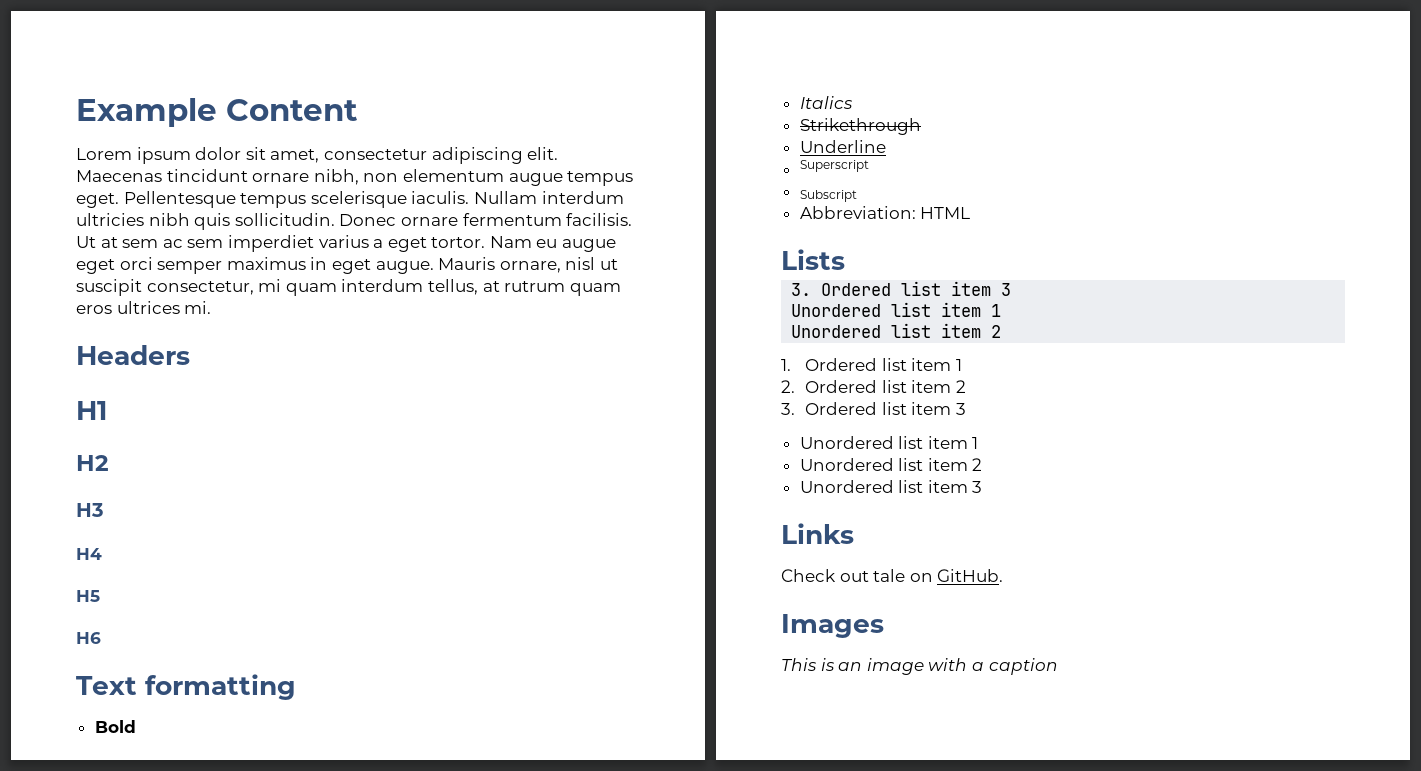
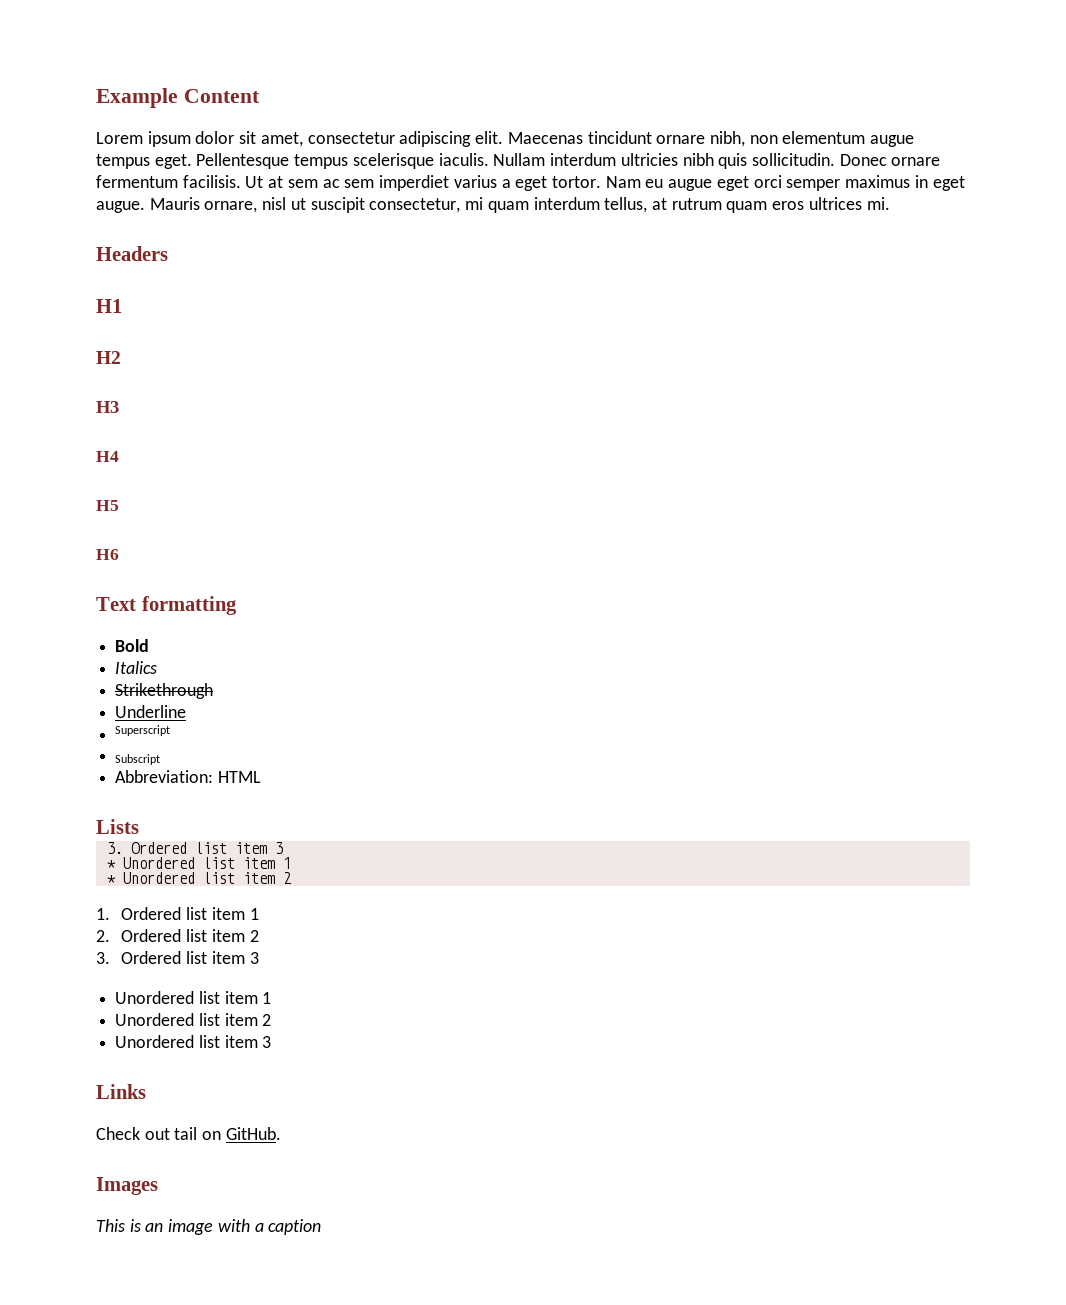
[791,302,1002,317] Unordered list item 1 // -> [106,857,291,869] [106,875,116,884] * Unordered list item 1 // *
[873,569,906,582] tale -> [174,1127,198,1140] tail

